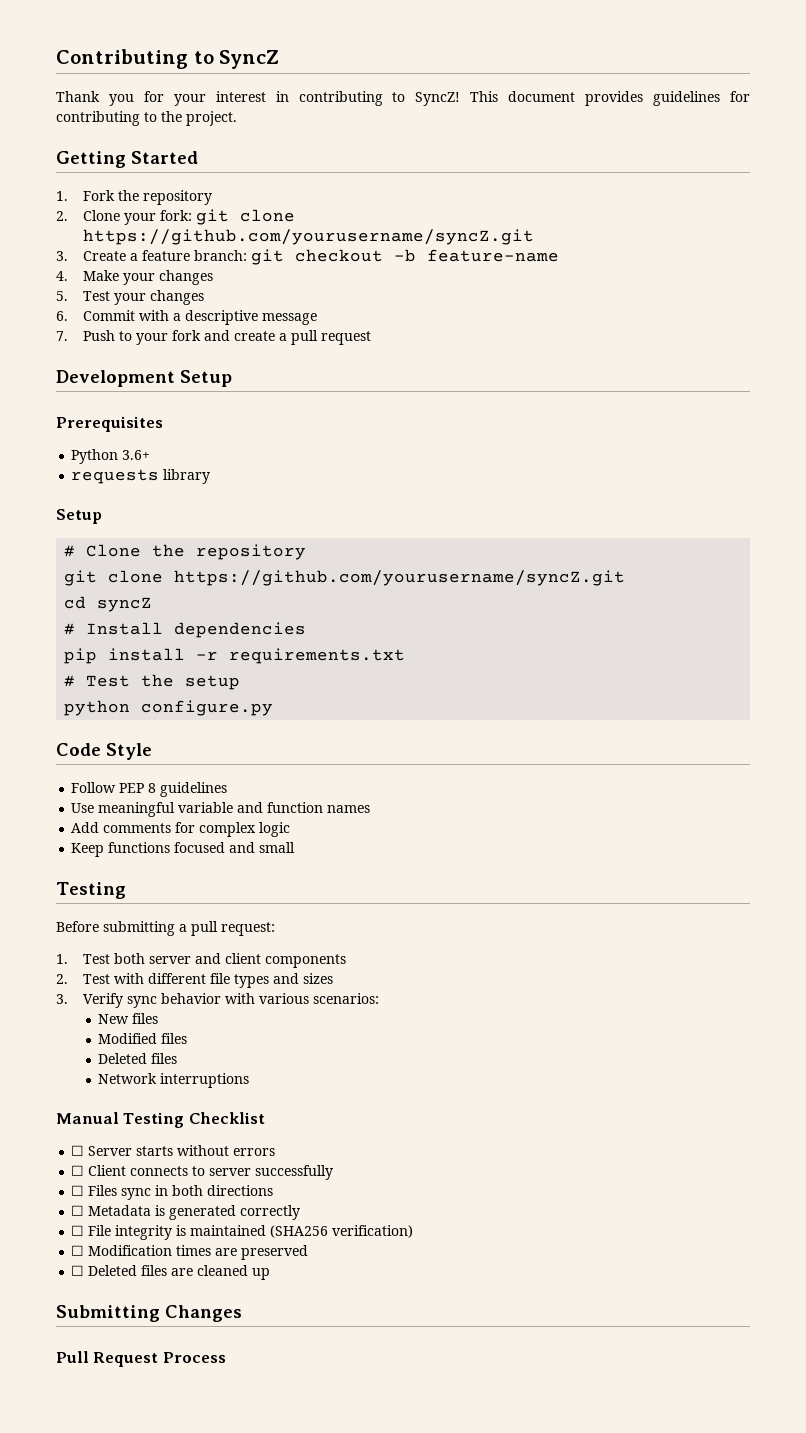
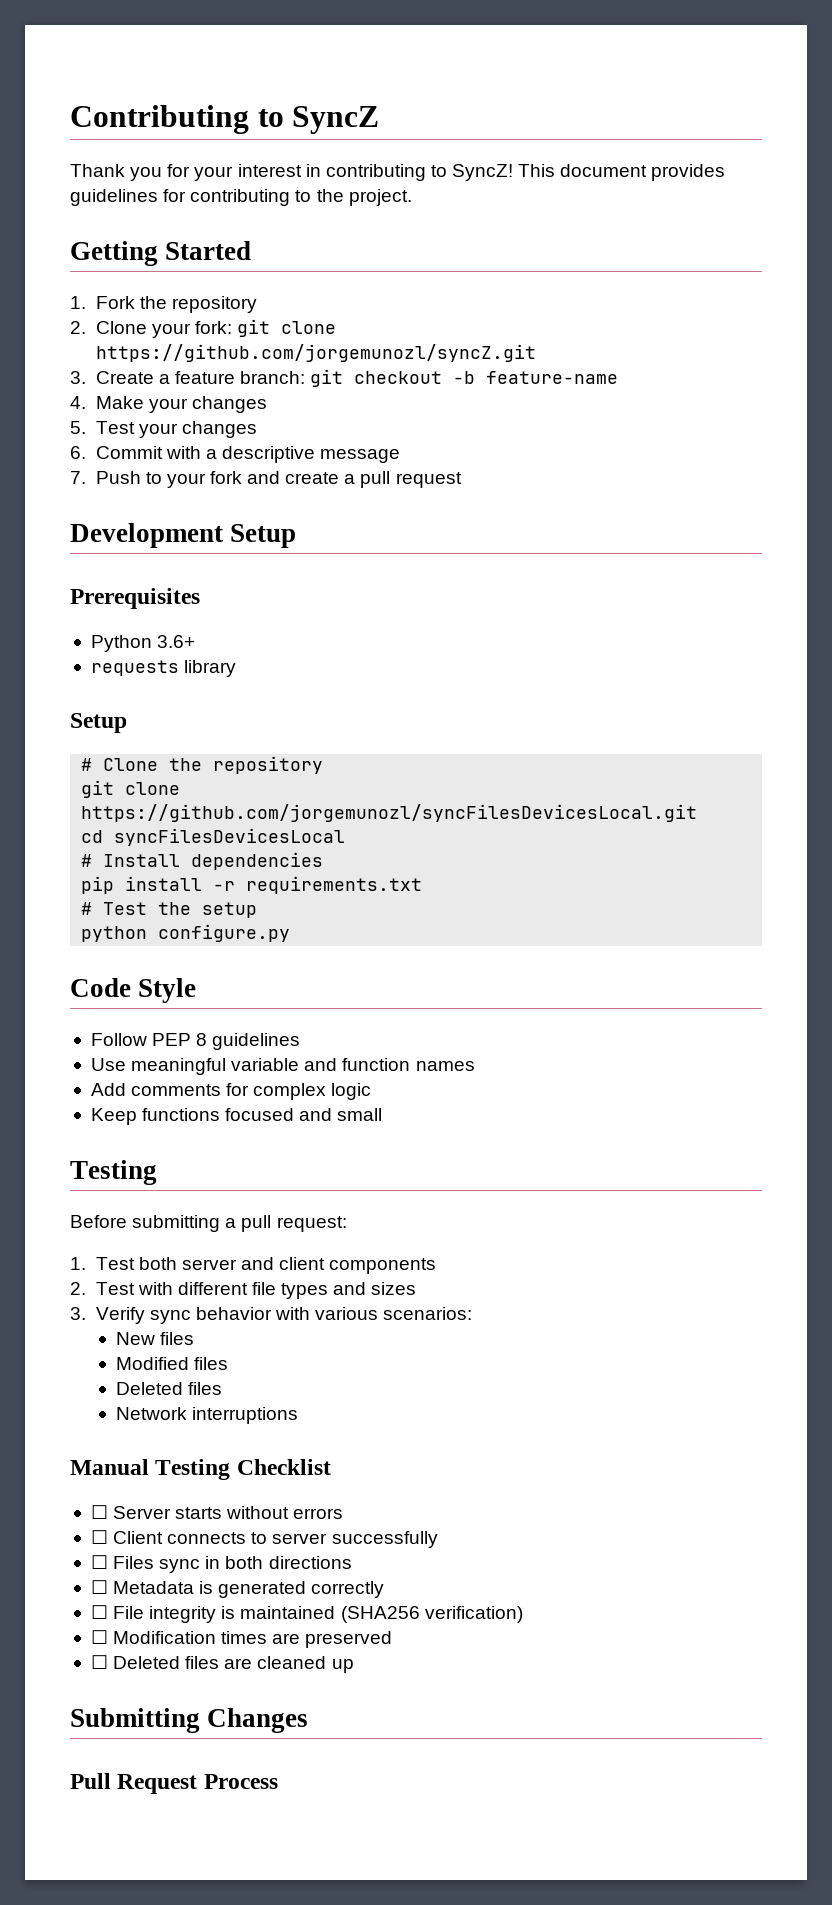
[83,229,535,245] https://github.com/yourusername/syncZ.git -> [95,344,536,362] https://github.com/jorgemunozl/syncZ.git
[174,570,626,586] https://github.com/yourusername/syncZ.git -> [81,804,698,822] https://github.com/jorgemunozl/syncFilesDevicesLocal.git
[97,597,153,612] syncZ -> [114,828,346,846] syncFilesDevicesLocal

